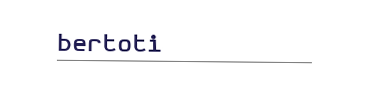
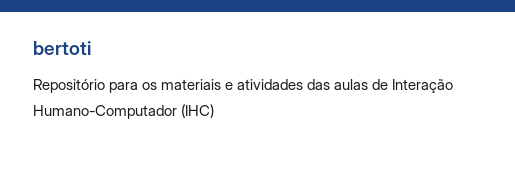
(163, 42) none -> [33,79,454,93] [33,104,215,119] // Repositório para os materiais e atividades das aulas de Interação Humano-Computador (IHC)

